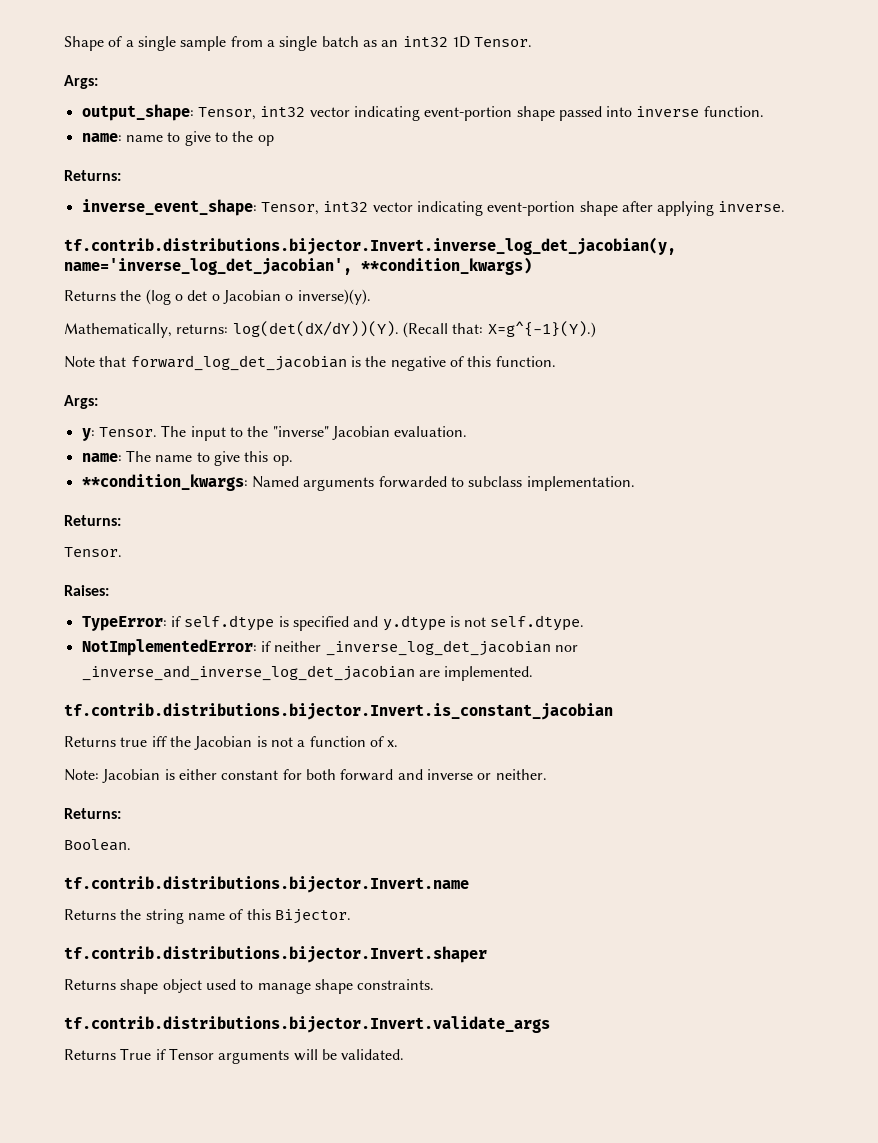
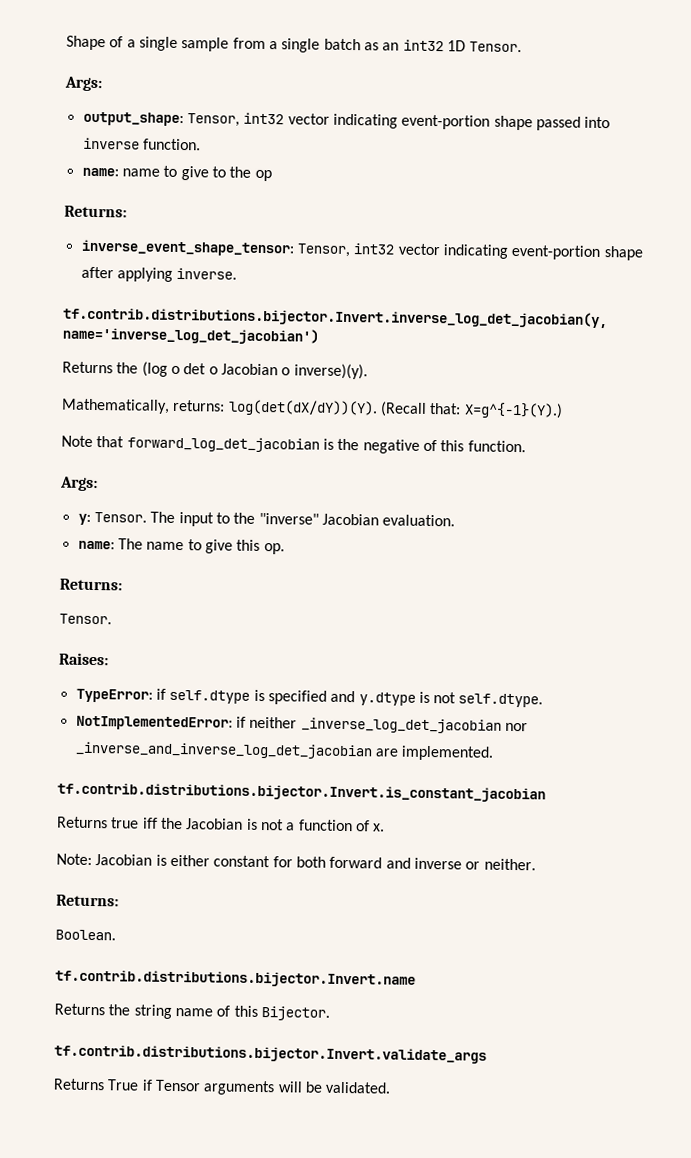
[81,199,257,216] inverse_event_shape: -> [80,239,294,257] inverse_event_shape_tensor:
[64,257,532,275] name='inverse_log_det_jacobian', **condition_kwargs) -> [62,326,319,345] name='inverse_log_det_jacobian')
[81,474,635,491] // **condition_kwargs: Named arguments forwarded to subclass implementation. -> (285, 549) none
[64,946,487,963] [64,979,435,994] // tf.contrib.distributions.bijector.Invert.shaper // Returns shape object used to manage shape constraints. -> (330, 1013) none

